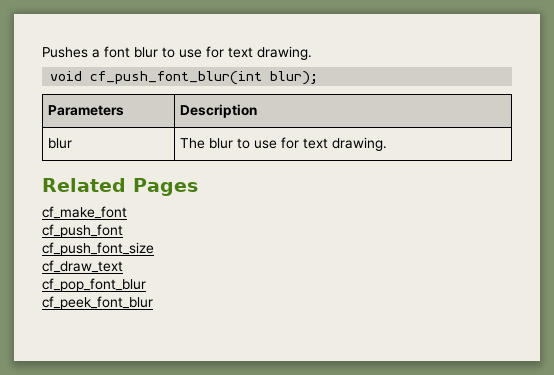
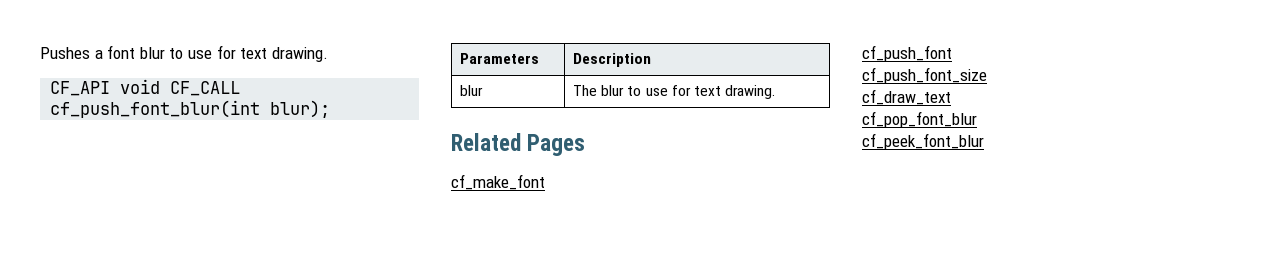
[50,71,83,81] void -> [50,79,241,96] CF_API void CF_CALL

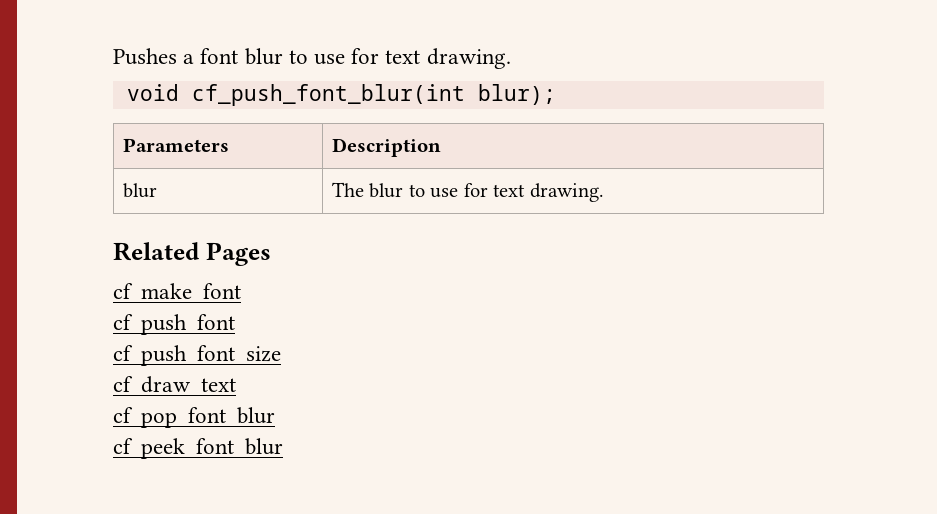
[50,79,241,96] CF_API void CF_CALL -> [126,84,179,101] void

